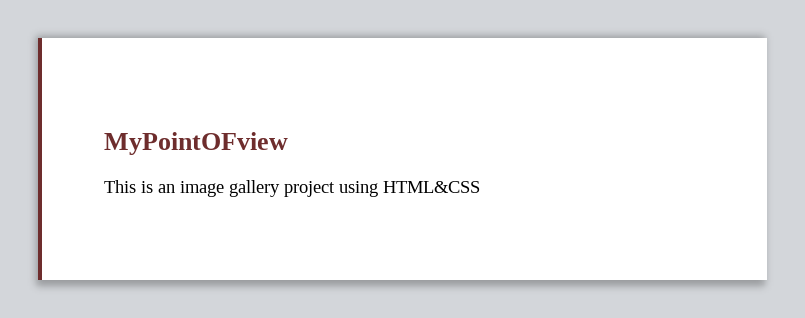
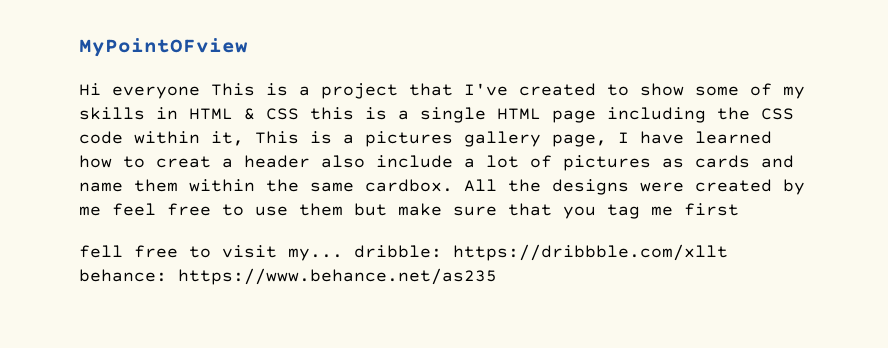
[104,180,480,197] This is an image gallery project using HTML&CSS -> [79,83,805,99] [79,107,794,123] [79,131,772,147] [79,155,794,171] [79,179,805,195] [79,203,739,219] [79,244,728,261] [79,268,497,285] Hi everyone This is a project that I've created to show some of my skills in HTML & CSS this is a single HTML page including the CSS code within it, This is a pictures gallery page, I have learned how to creat a header also include a lot of pictures as cards and name them within the same cardbox. All the designs were created by me feel free to use them but make sure that you tag me first // fell free to visit my... dribble: https://dribbble.com/xllt behance: https://www.behance.net/as235

